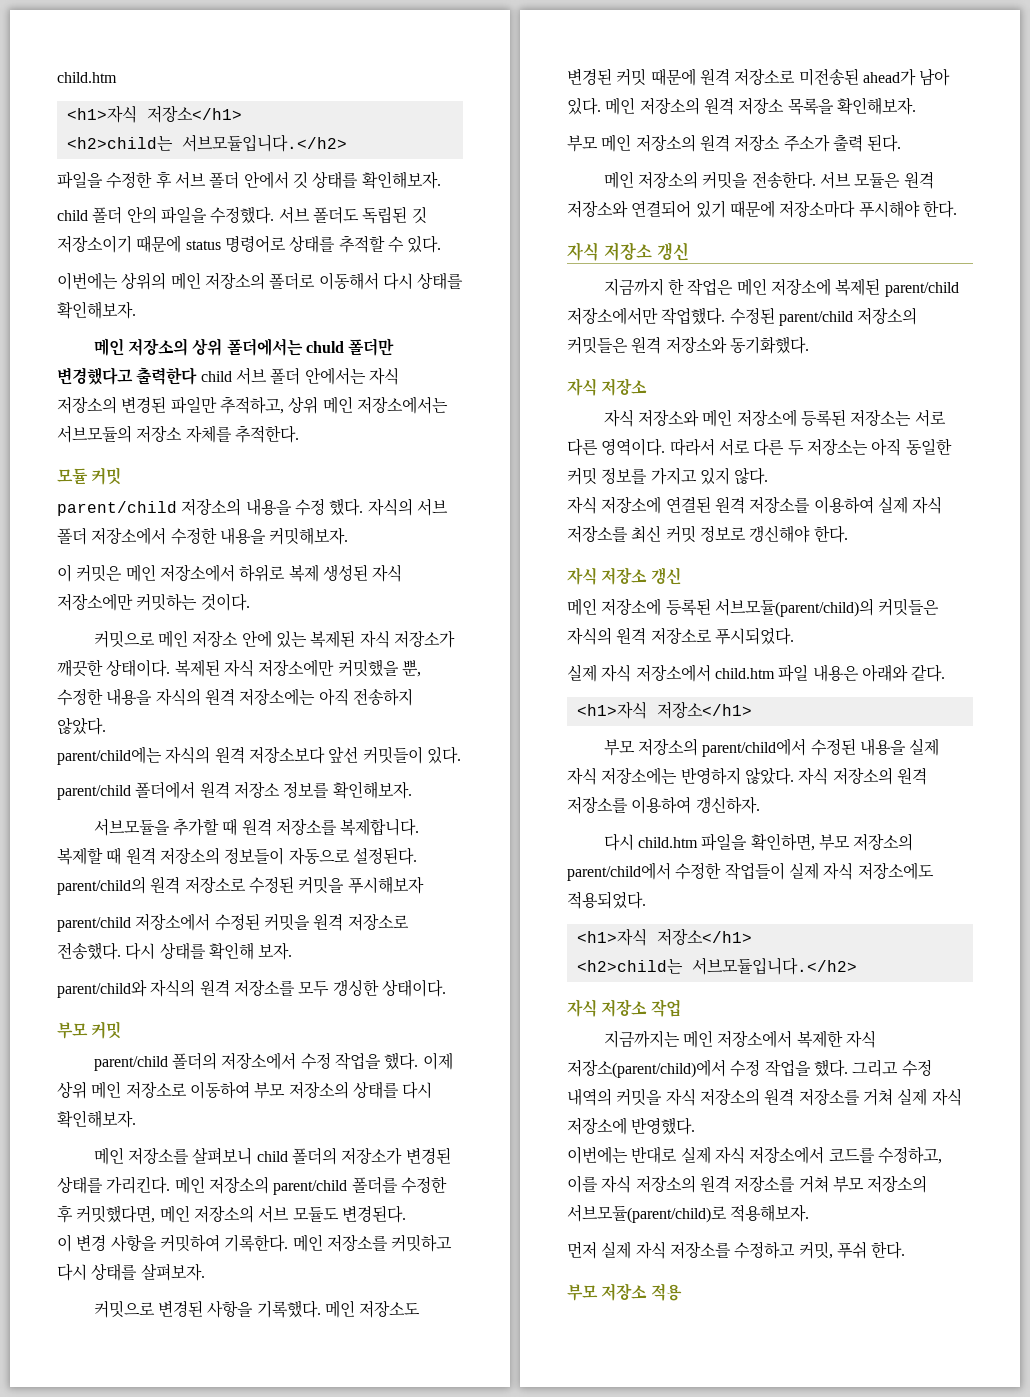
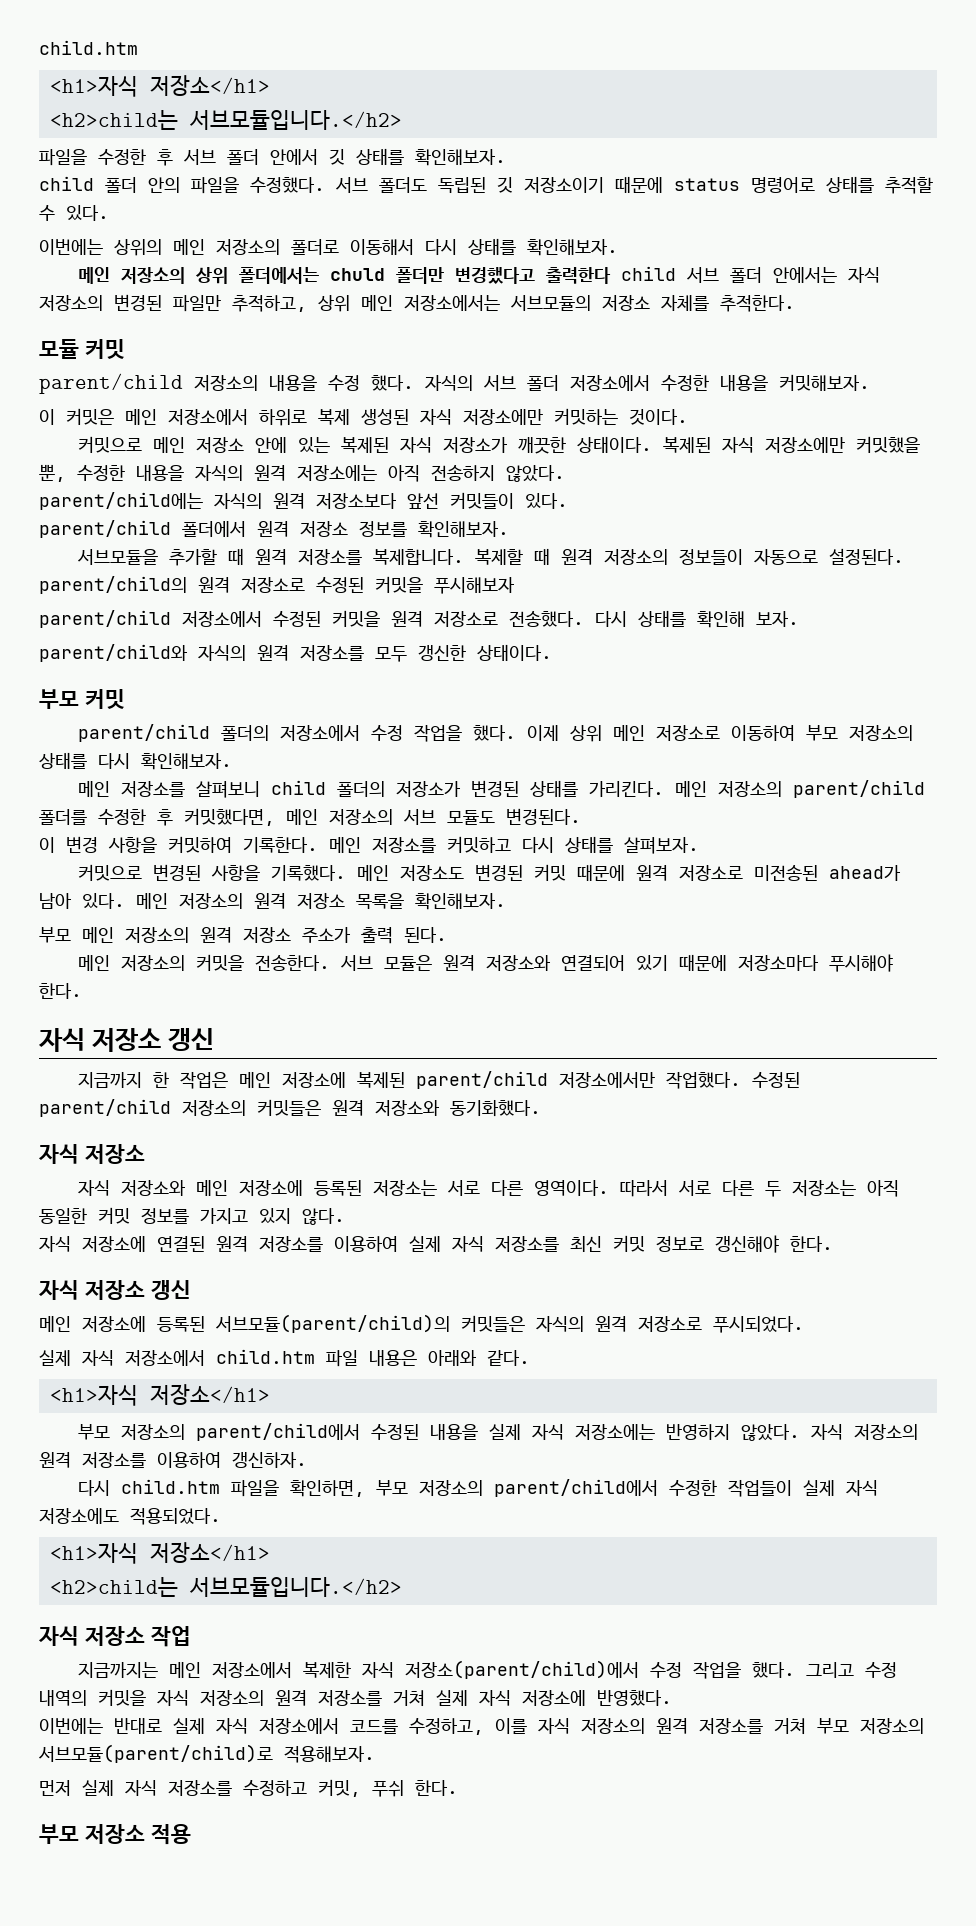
[332,979,379,996] 갱싱한 -> [418,645,466,661] 갱신한

